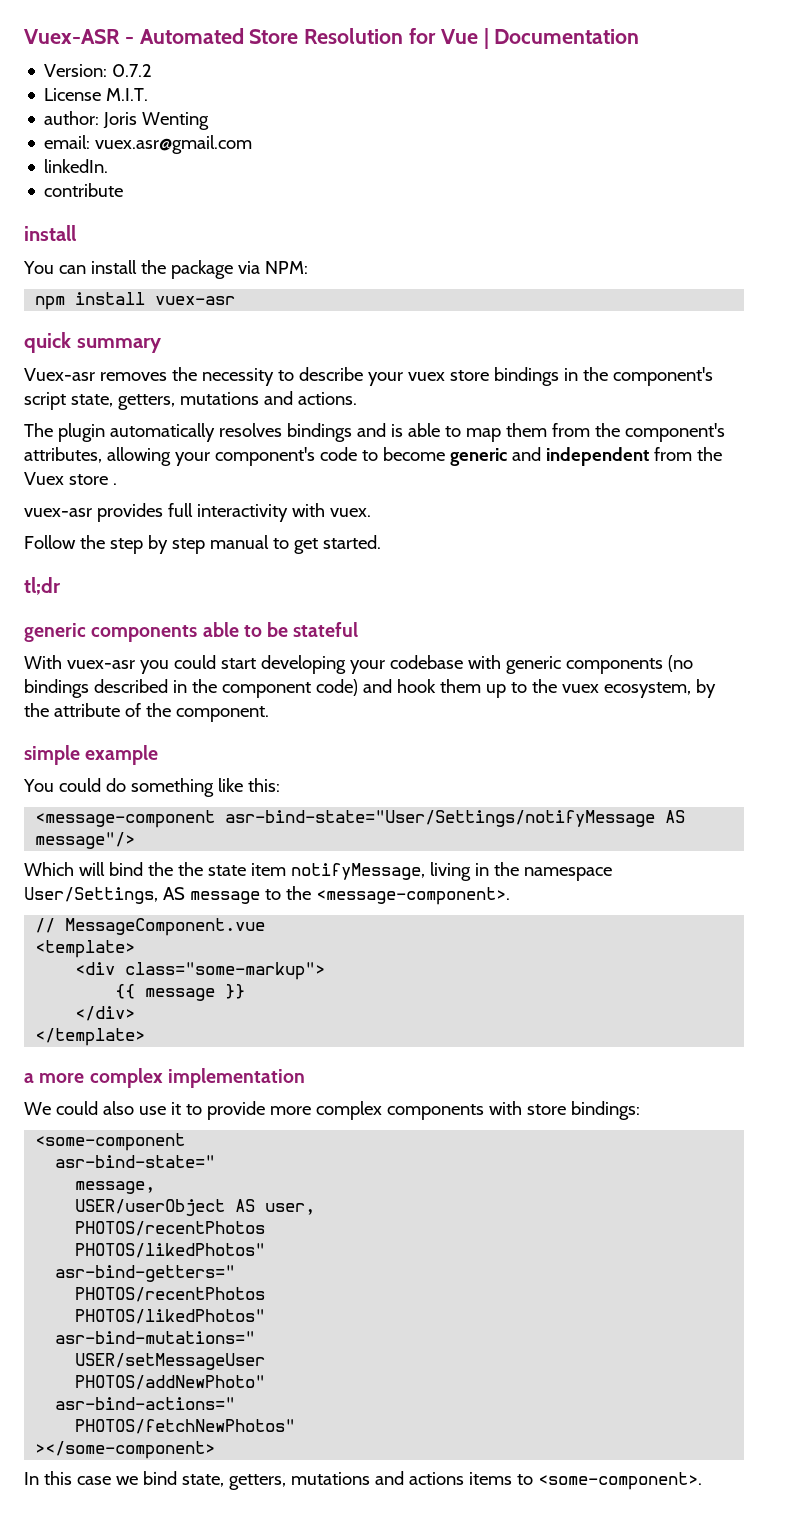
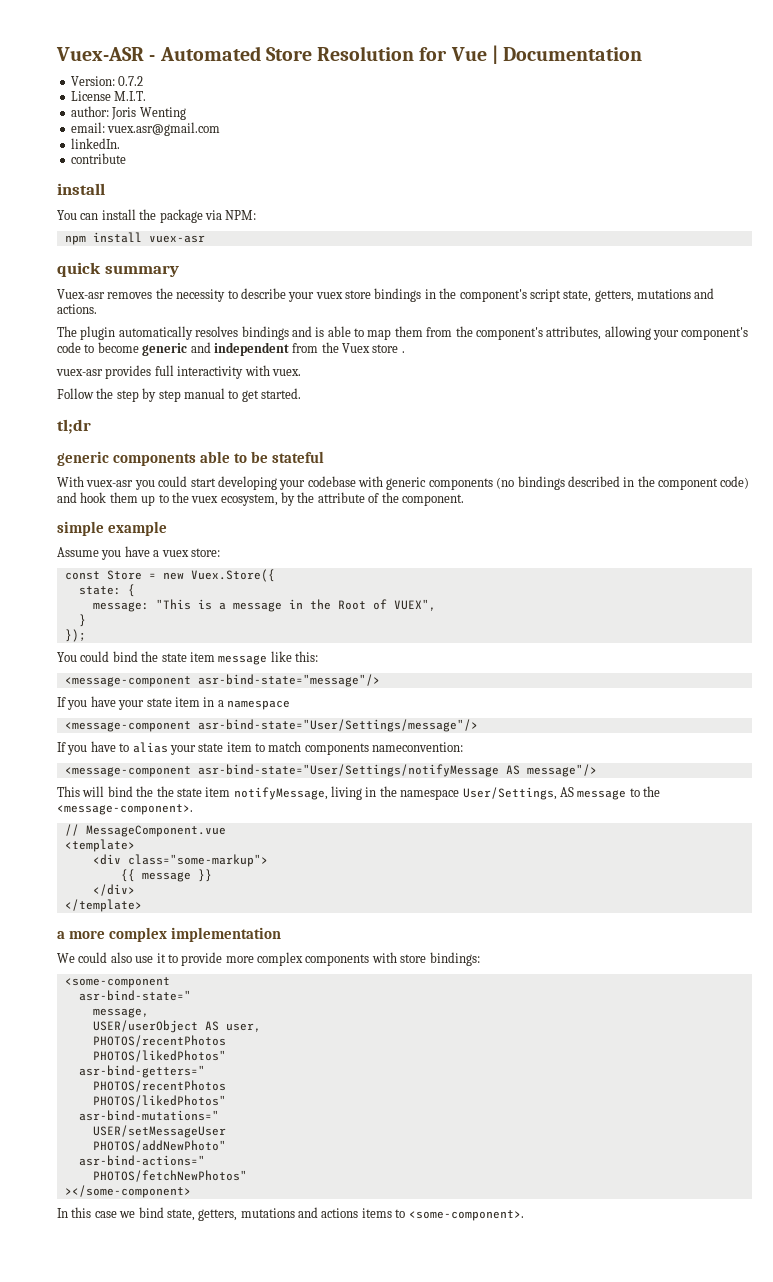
[23,778,280,797] You could do something like this: -> [57,546,220,560] [64,569,275,582] [78,584,135,597] [92,599,436,612] [78,614,86,627] [64,629,86,642] [57,651,318,665] [64,674,380,687] [57,696,290,710] [64,719,478,732] [57,741,464,755] Assume you have a vuex store: // const Store = new Vuex.Store({ // state: { // message: "This is a message in the Root of VUEX", // } // }); // You could bind the state item message like this: // <message-component asr-bind-state="message"/> // If you have your state item in a namespace // <message-component asr-bind-state="User/Settings/message"/> // If you have to alias your state item to match components nameconvention:
[24,862,74,876] Which -> [57,786,80,797] This

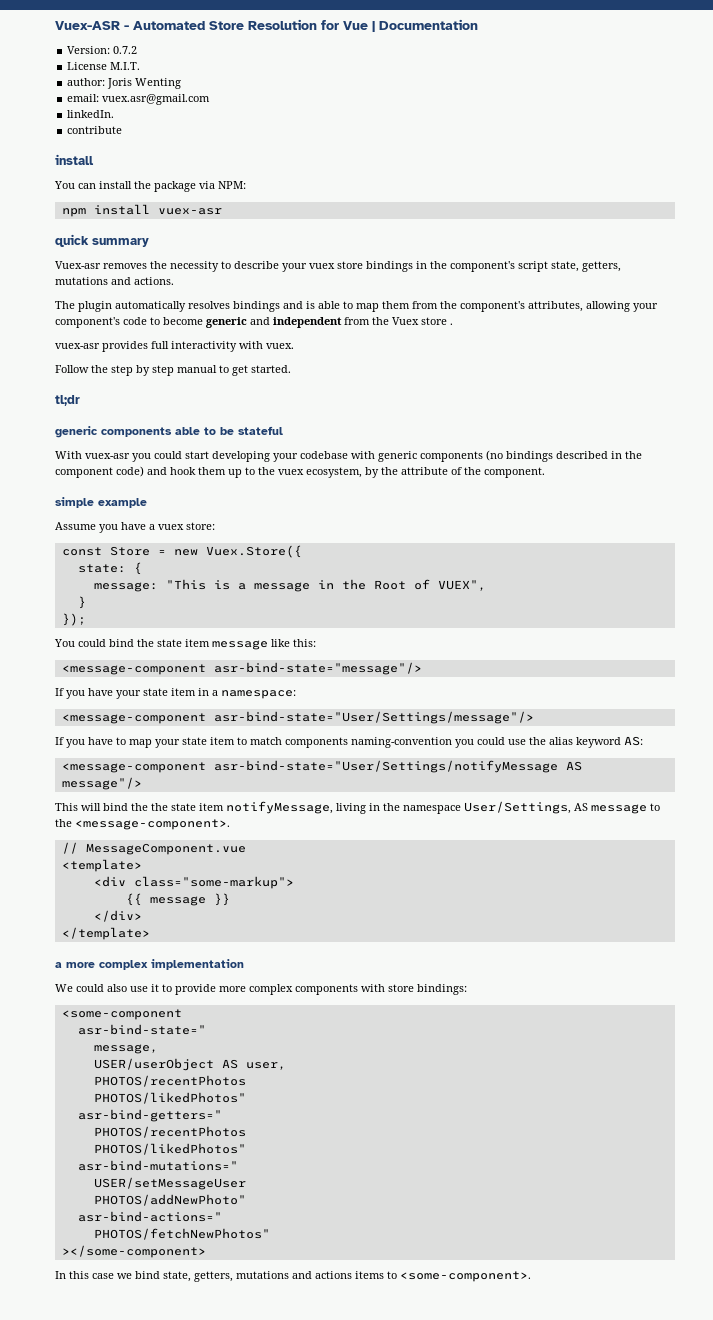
[227,700,290,710] namespace -> [221,690,296,699] namespace:
[132,742,168,753] alias -> [129,739,152,748] map
[372,742,464,752] nameconvention: -> [351,736,643,748] naming-convention you could use the alias keyword AS:

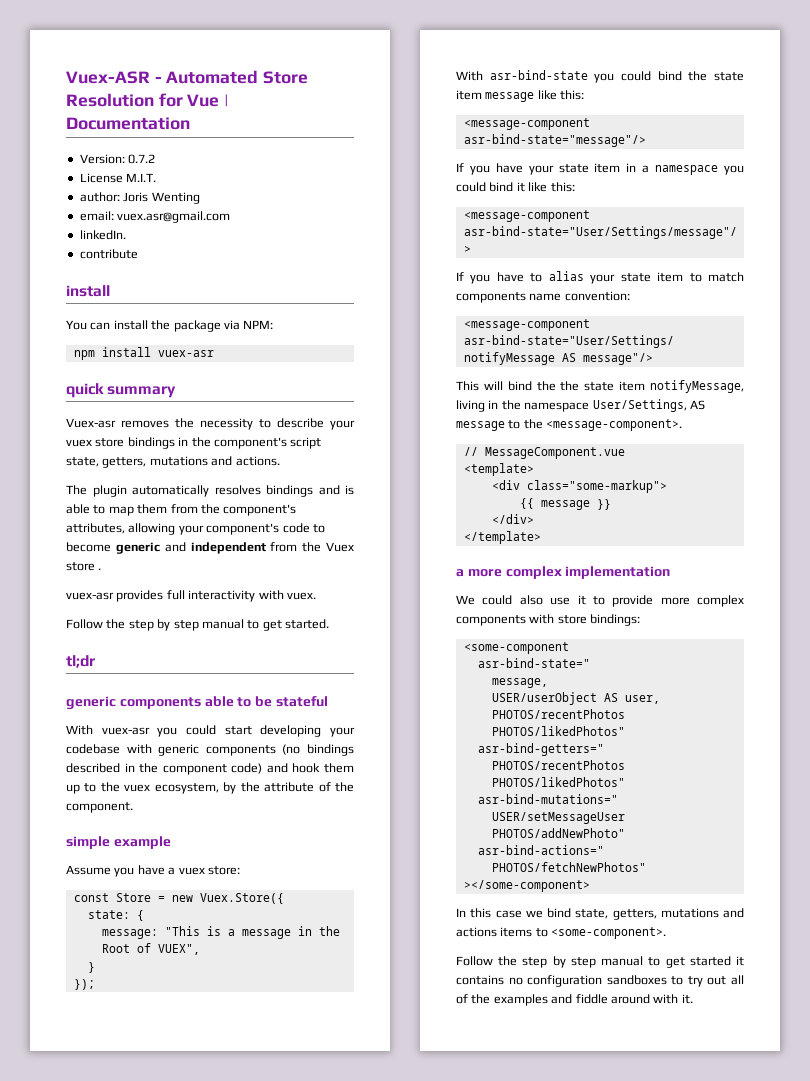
[54,639,75,647] You -> [456,70,615,83] With asr-bind-state you
[221,690,296,699] namespace: -> [655,165,744,175] [456,182,575,192] namespace you could bind it like this:
[129,739,152,748] map -> [548,271,584,281] alias
[351,736,643,748] naming-convention you could use the alias keyword AS: -> [529,291,630,301] name convention:
(531, 1276) none -> [456,956,744,968] [456,975,744,987] [456,994,693,1006] // Follow the step by step manual to get started it contains no configuration sandboxes to try out all of the examples and fiddle around with it.

